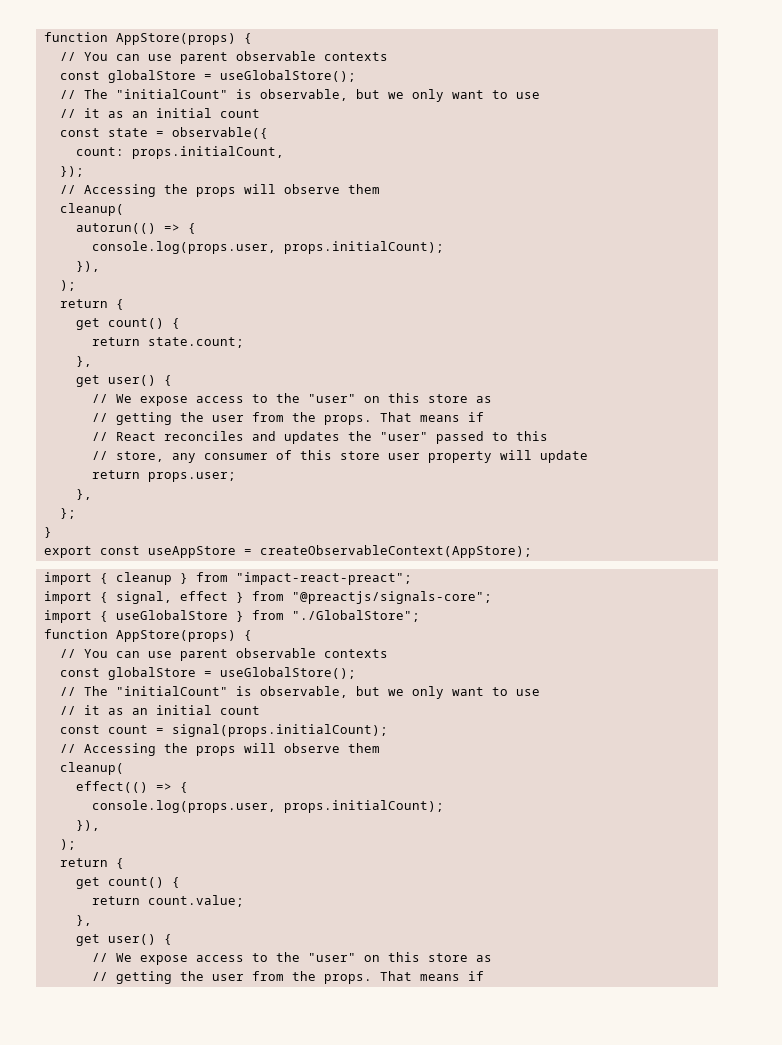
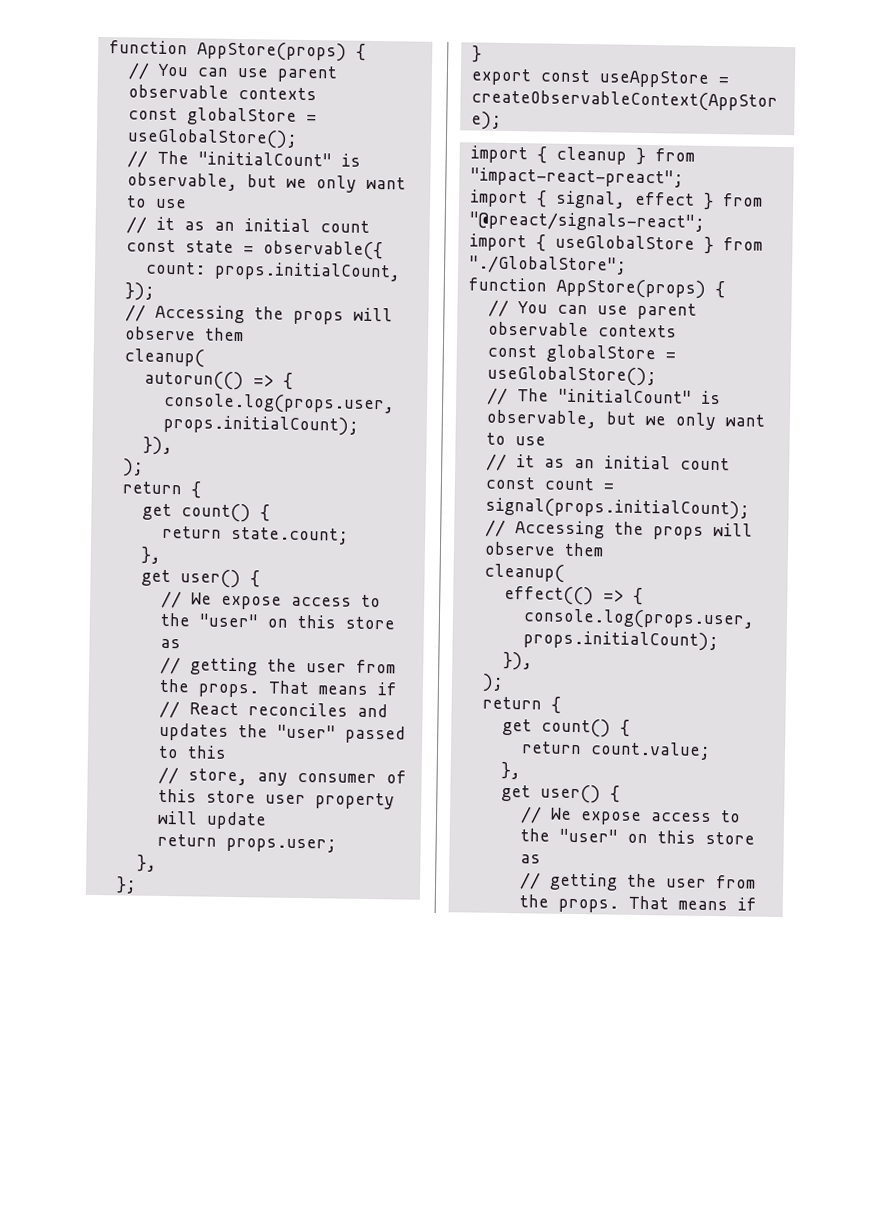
[291,591,492,604] "@preactjs/signals-core"; -> [468,211,705,232] "@preact/signals-react";

